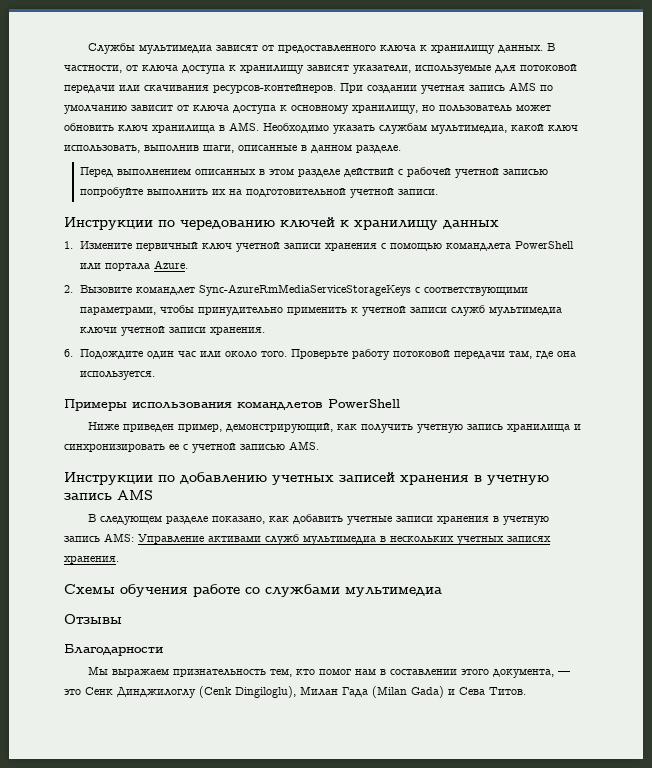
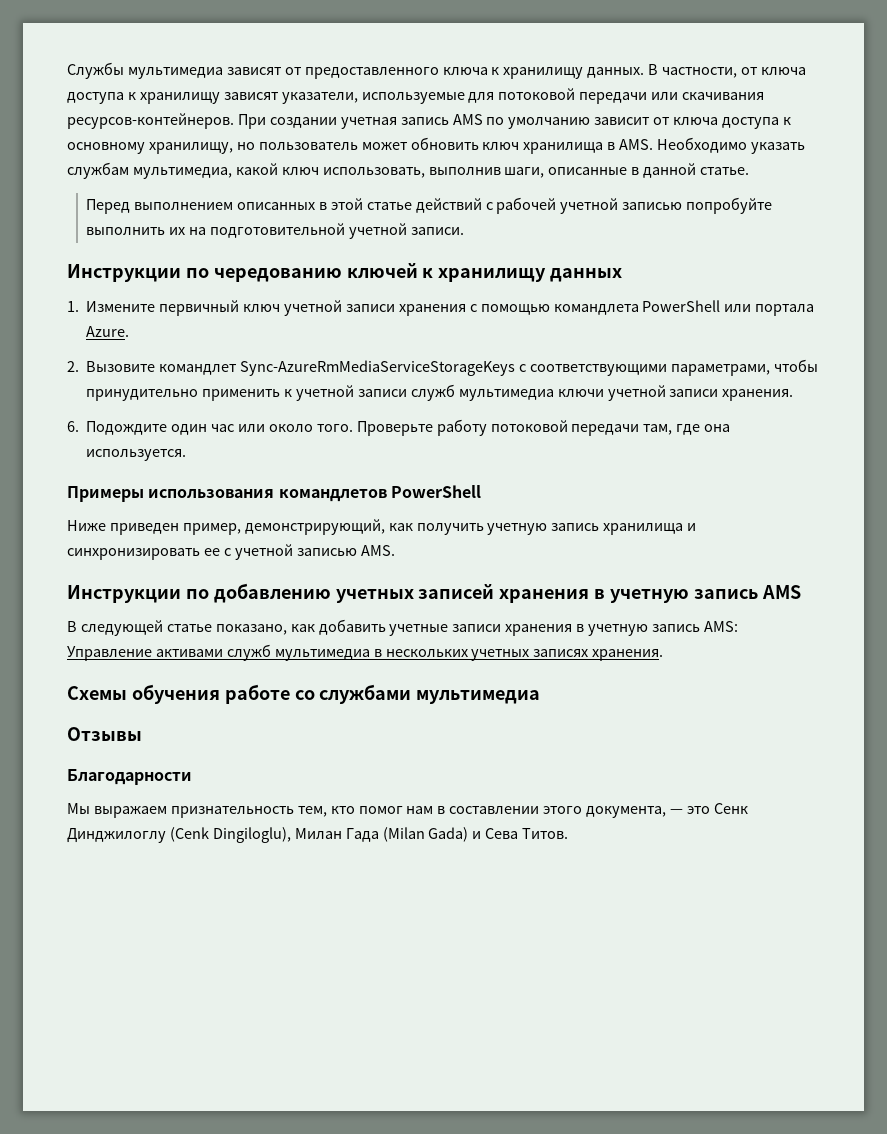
[311,144,401,153] данном разделе. -> [643,163,750,178] данной статье.
[269,168,341,177] этом разделе -> [330,198,412,210] этой статье
[100,515,209,525] следующем разделе -> [80,620,212,636] следующей статье

